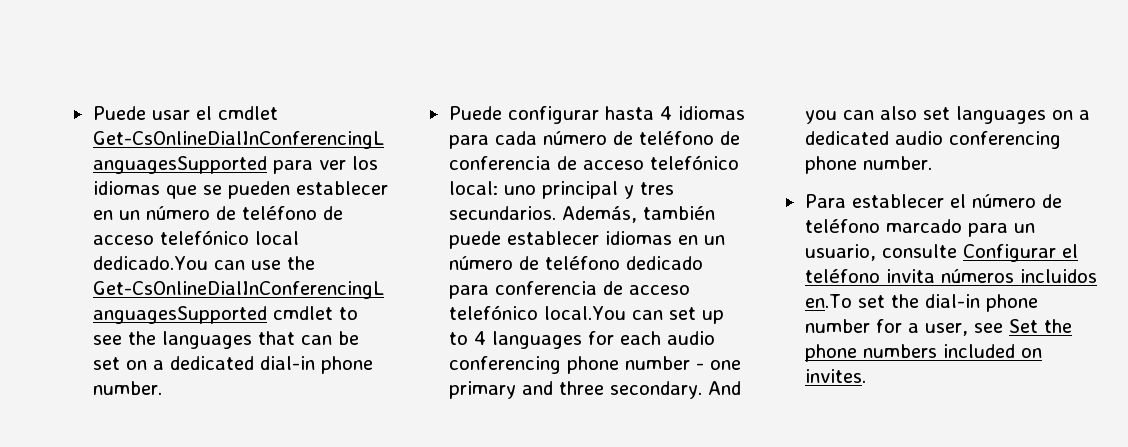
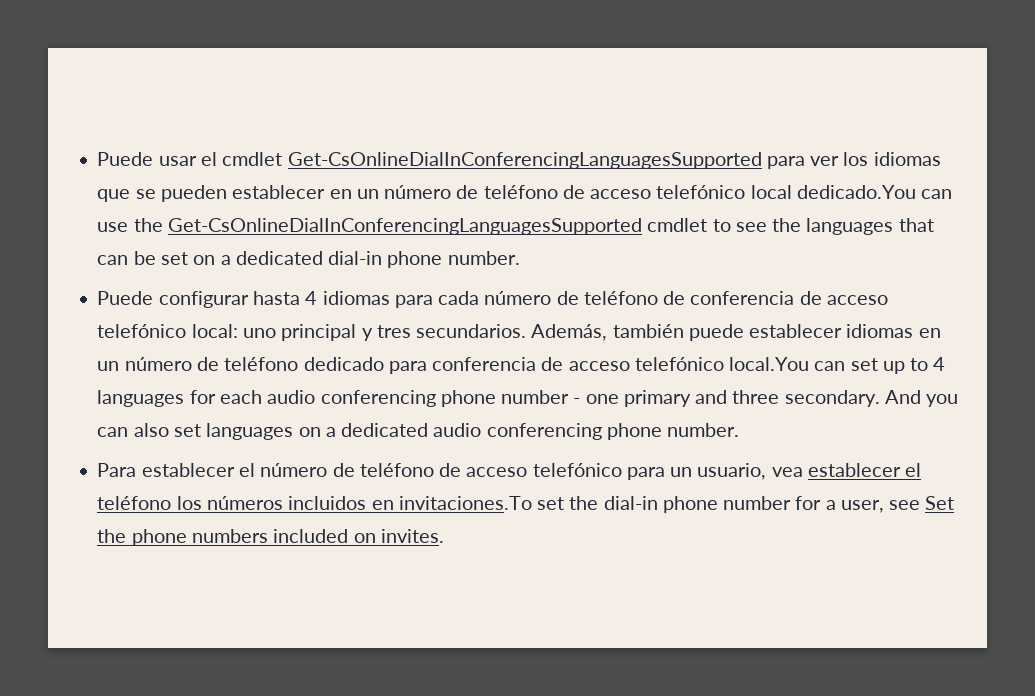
[885,219,962,233] marcado -> [439,463,622,477] de acceso telefónico
[881,244,1056,262] consulte Configurar -> [771,463,901,477] vea establecer
[885,269,935,283] invita -> [176,496,202,510] los
[804,294,852,308] en.To -> [371,496,532,510] en invitaciones.To

